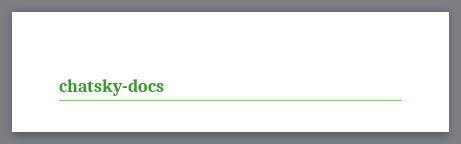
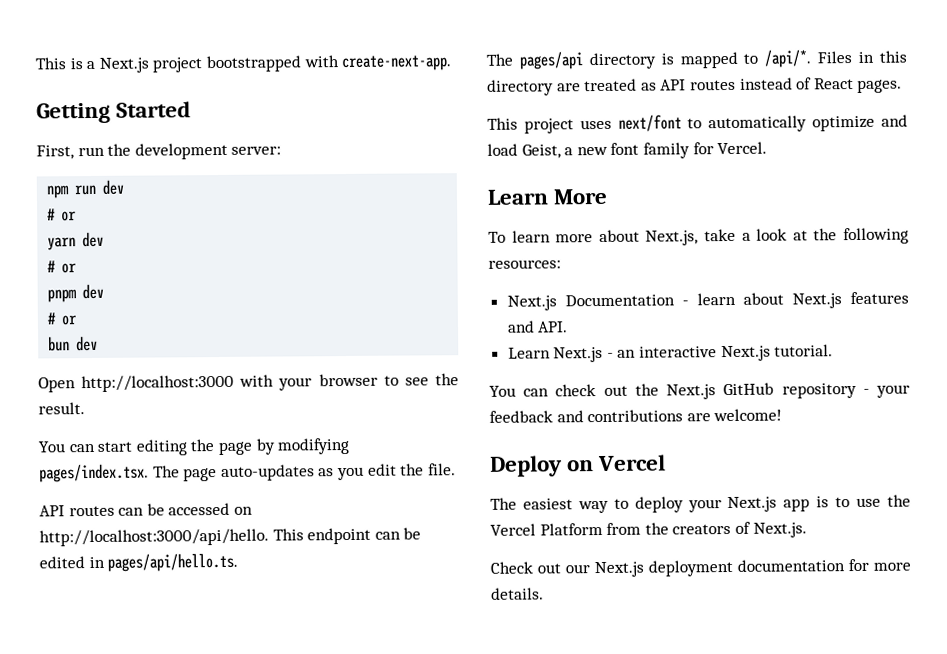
[59,79,164,96] chatsky-docs -> [35,55,452,73] [36,101,192,124] [36,142,282,160] [46,179,125,199] [47,208,78,222] [47,231,105,251] [47,260,78,274] [47,283,105,303] [47,312,78,326] [48,335,99,352] [38,373,460,393] [38,402,85,415] [38,437,350,456] [39,463,456,483] [39,502,253,517] [39,527,422,547] [39,552,239,572] [486,49,908,70] [487,77,903,96] [487,114,908,134] [487,141,768,159] [487,188,609,205] [488,227,909,246] [488,259,561,269] [506,291,909,311] [506,320,569,333] [507,344,834,363] [489,382,910,400] [489,408,783,423] [490,454,667,477] [490,494,912,514] [490,521,807,538] [490,558,911,578] [491,587,544,600] This is a Next.js project bootstrapped with create-next-app. // Getting Started // First, run the development server: // npm run dev // # or // yarn dev // # or // pnpm dev // # or // bun dev // Open http://localhost:3000 with your browser to see the result. // You can start editing the page by modifying pages/index.tsx. The page auto-updates as you edit the file. // API routes can be accessed on http://localhost:3000/api/hello. This endpoint can be edited in pages/api/hello.ts. // The pages/api directory is mapped to /api/*. Files in this directory are treated as API routes instead of React pages. // This project uses next/font to automatically optimize and load Geist, a new font family for Vercel. // Learn More // To learn more about Next.js, take a look at the following resources: // Next.js Documentation - learn about Next.js features and API. // Learn Next.js - an interactive Next.js tutorial. // You can check out the Next.js GitHub repository - your feedback and contributions are welcome! // Deploy on Vercel // The easiest way to deploy your Next.js app is to use the Vercel Platform from the creators of Next.js. // Check out our Next.js deployment documentation for more details.

